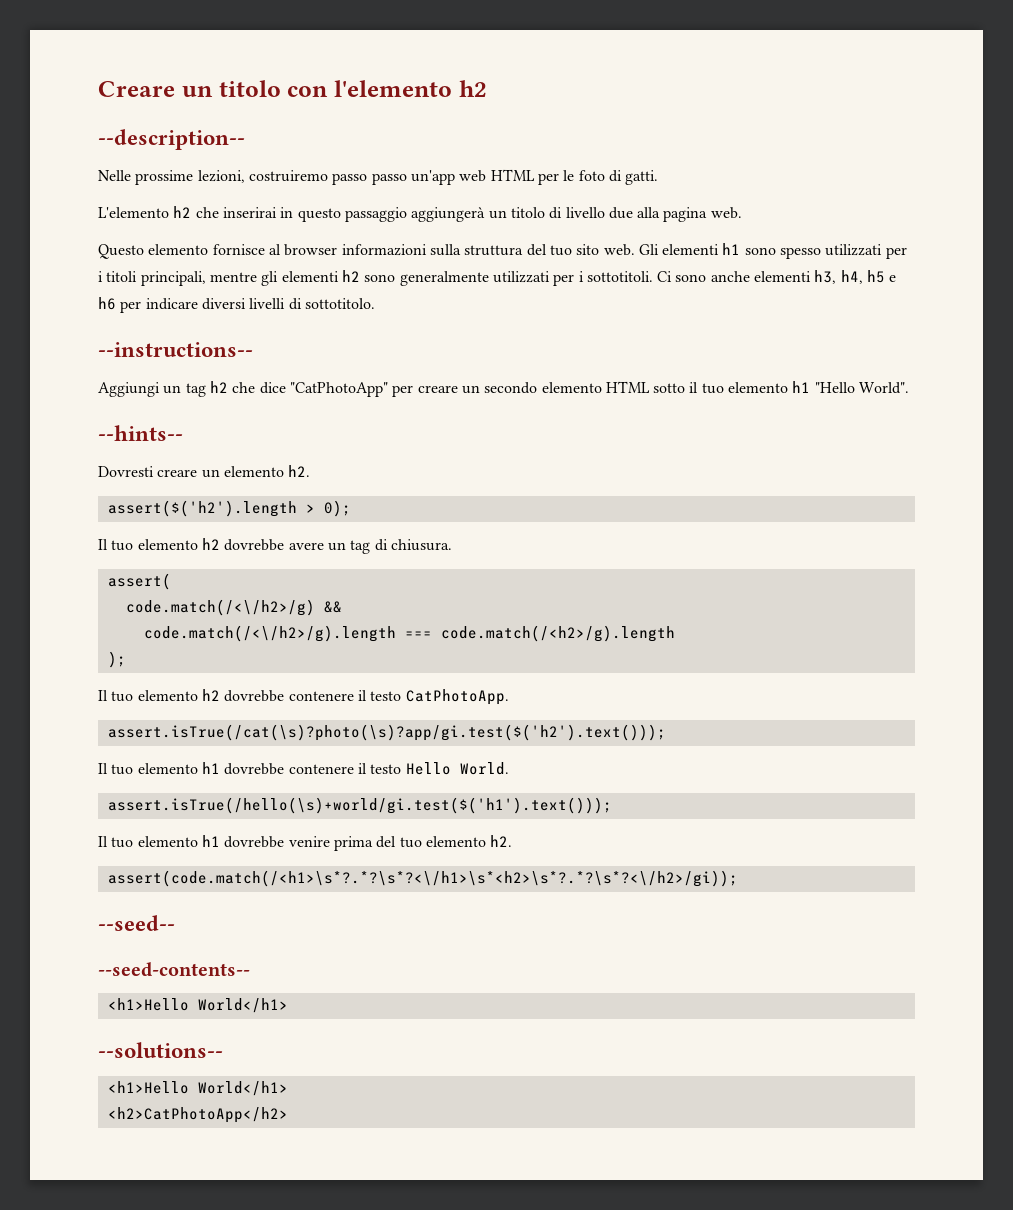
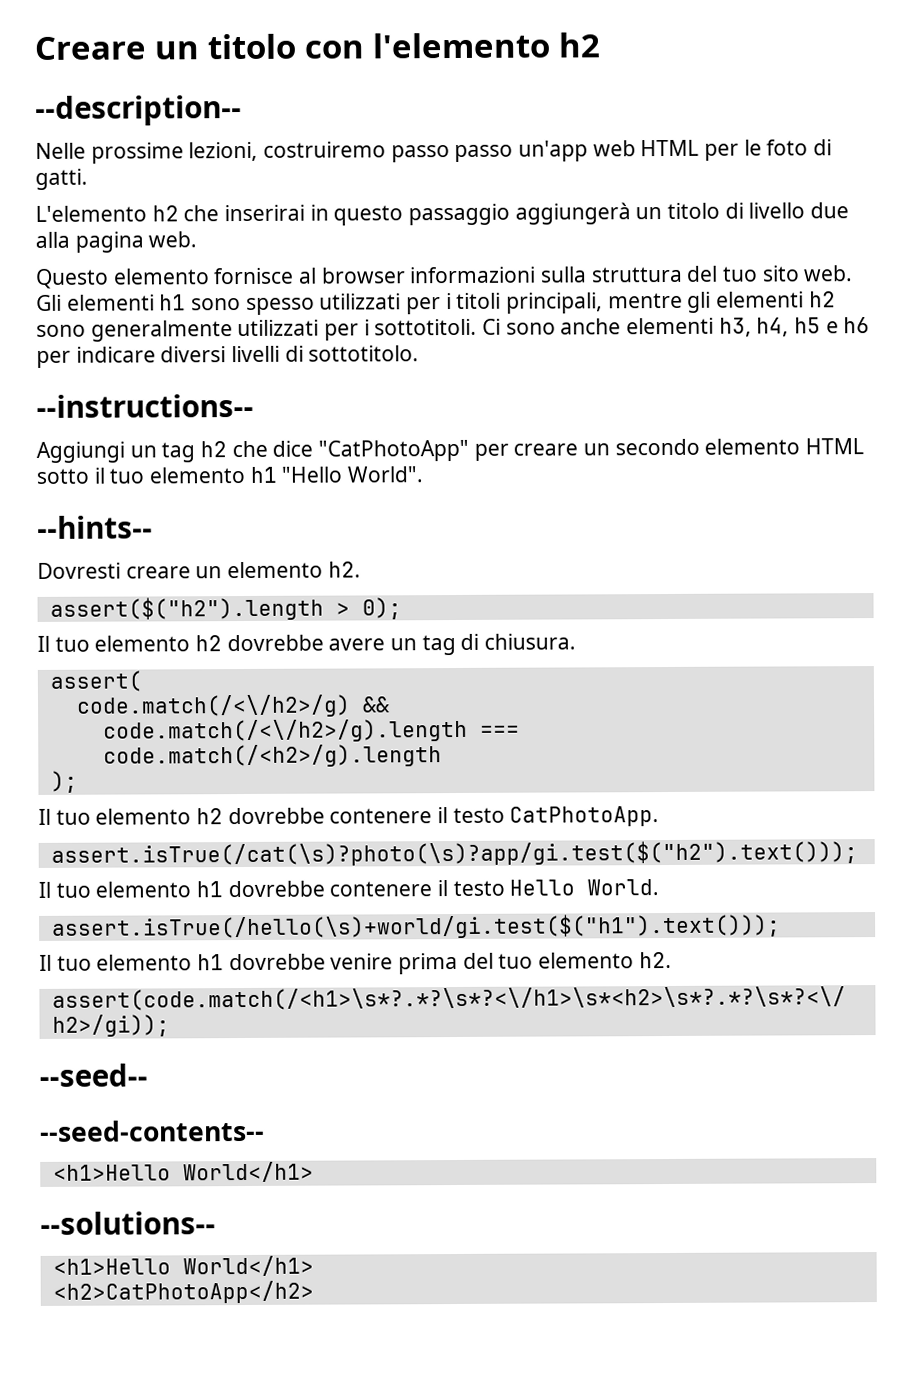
[107,500,297,517] assert($('h2').length -> [49,596,324,621] assert($("h2").length
[107,724,666,741] assert.isTrue(/cat(\s)?photo(\s)?app/gi.test($('h2').text())); -> [50,840,858,867] assert.isTrue(/cat(\s)?photo(\s)?app/gi.test($("h2").text()));
[107,797,612,814] assert.isTrue(/hello(\s)+world/gi.test($('h1').text())); -> [51,913,781,940] assert.isTrue(/hello(\s)+world/gi.test($("h1").text()));

